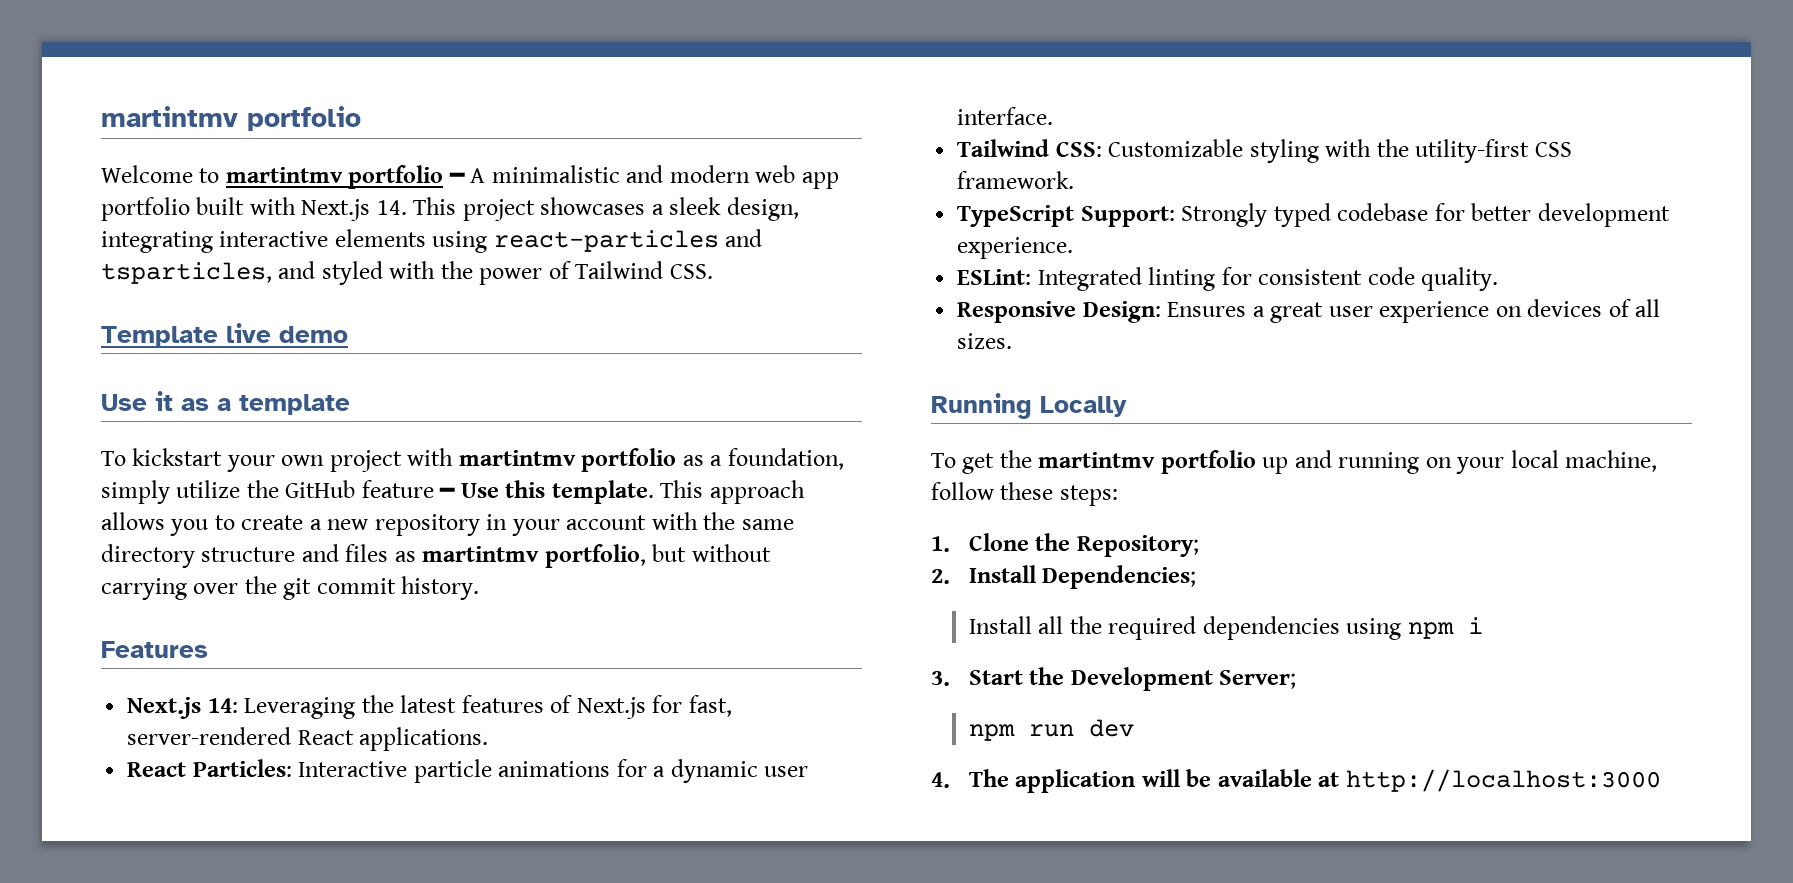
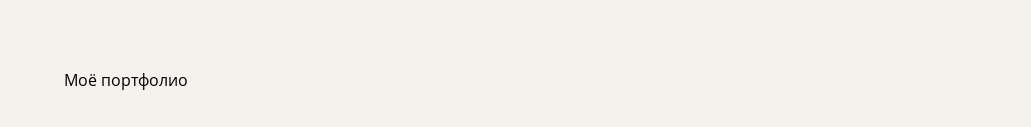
[101,106,361,131] [101,165,839,189] [101,197,799,221] [101,229,763,253] [101,261,713,285] [101,323,348,347] [101,391,350,415] [101,448,844,472] [101,480,805,504] [101,512,794,536] [101,544,771,568] [101,576,480,600] [101,641,208,658] [127,695,732,719] [127,727,489,751] [127,759,809,783] [957,107,1054,125] [957,139,1572,163] [957,171,1075,189] [957,203,1670,227] [957,237,1074,259] [957,267,1499,291] [957,299,1661,323] [957,333,1013,349] [931,393,1127,419] [931,450,1658,474] [931,482,1118,506] [931,533,1199,557] [931,565,1197,589] [968,616,1483,640] [931,667,1297,691] [968,719,1134,741] [931,769,1661,793] martintmv portfolio // Welcome to martintmv portfolio ━ A minimalistic and modern web app portfolio built with Next.js 14. This project showcases a sleek design, integrating interactive elements using react-particles and tsparticles, and styled with the power of Tailwind CSS. // Template live demo // Use it as a template // To kickstart your own project with martintmv portfolio as a foundation, simply utilize the GitHub feature ━ Use this template. This approach allows you to create a new repository in your account with the same directory structure and files as martintmv portfolio, but without carrying over the git commit history. // Features // Next.js 14: Leveraging the latest features of Next.js for fast, server-rendered React applications. // React Particles: Interactive particle animations for a dynamic user interface. // Tailwind CSS: Customizable styling with the utility-first CSS framework. // TypeScript Support: Strongly typed codebase for better development experience. // ESLint: Integrated linting for consistent code quality. // Responsive Design: Ensures a great user experience on devices of all sizes. // Running Locally // To get the martintmv portfolio up and running on your local machine, follow these steps: // 1. Clone the Repository; // 2. Install Dependencies; // Install all the required dependencies using npm i // 3. Start the Development Server; // npm run dev // 4. The application will be available at http://localhost:3000 -> [64,73,189,90] Моё портфолио

